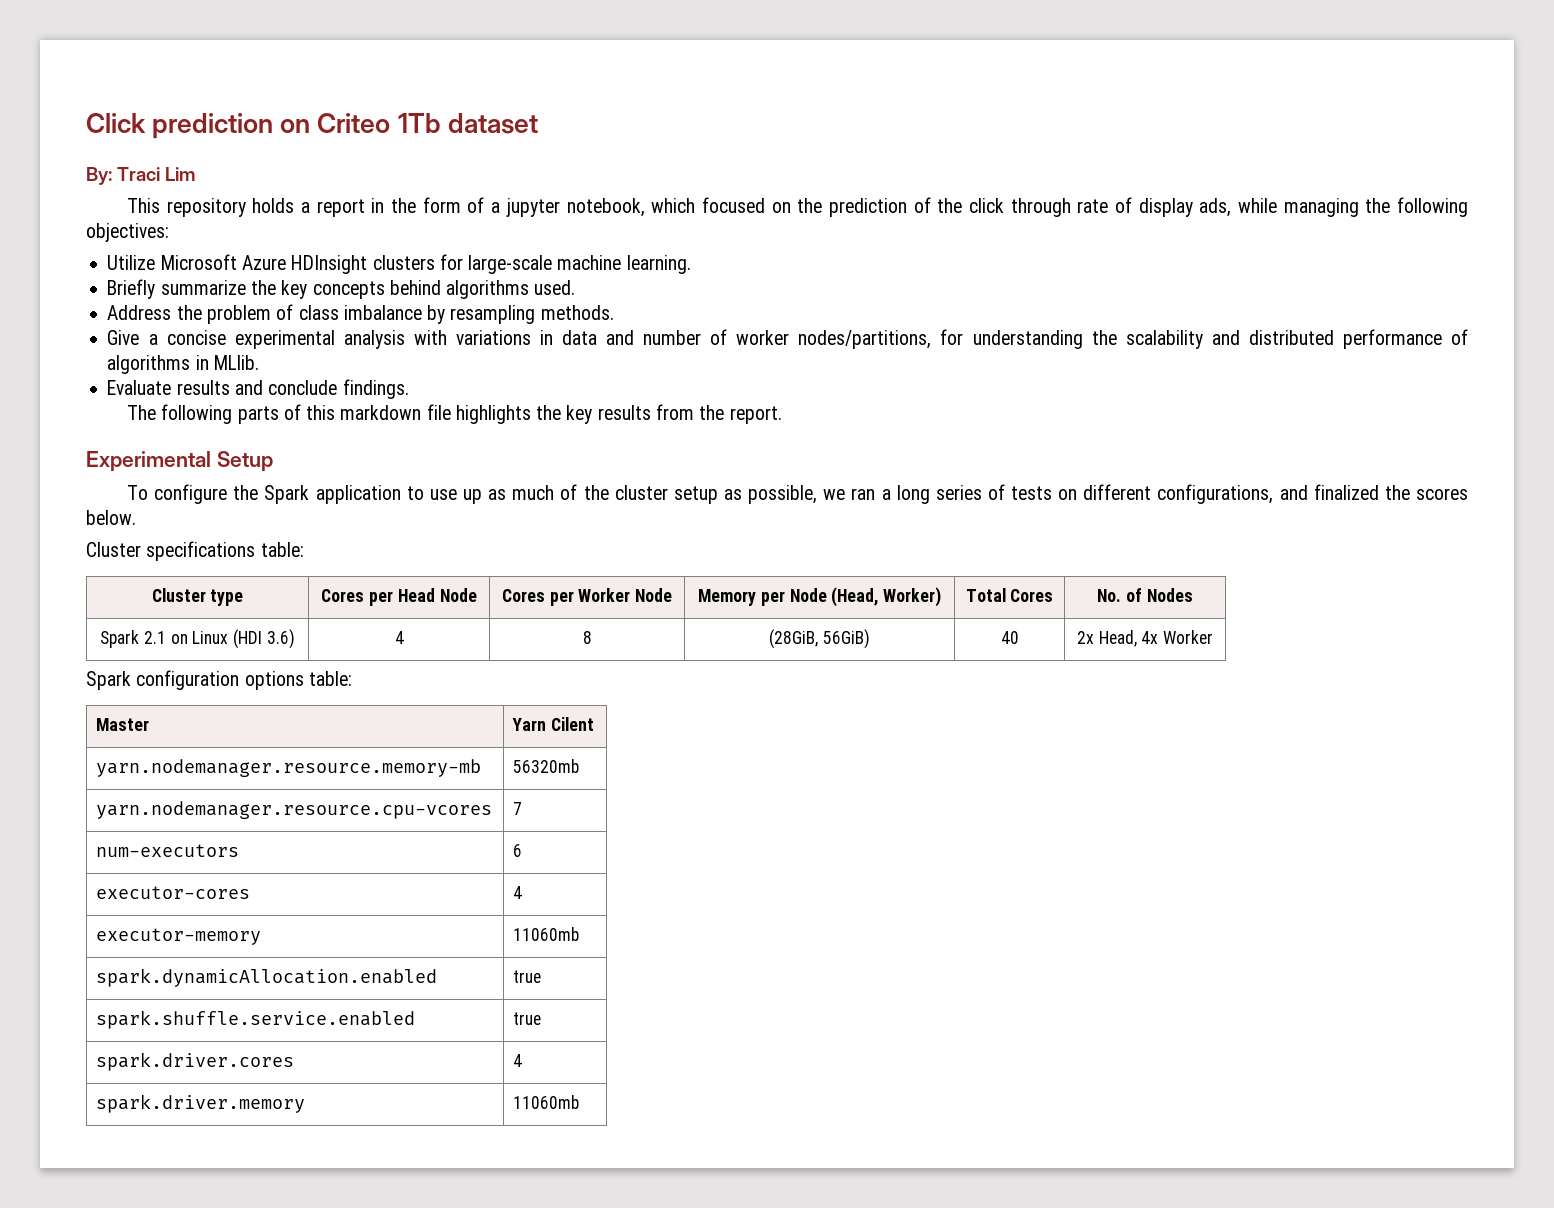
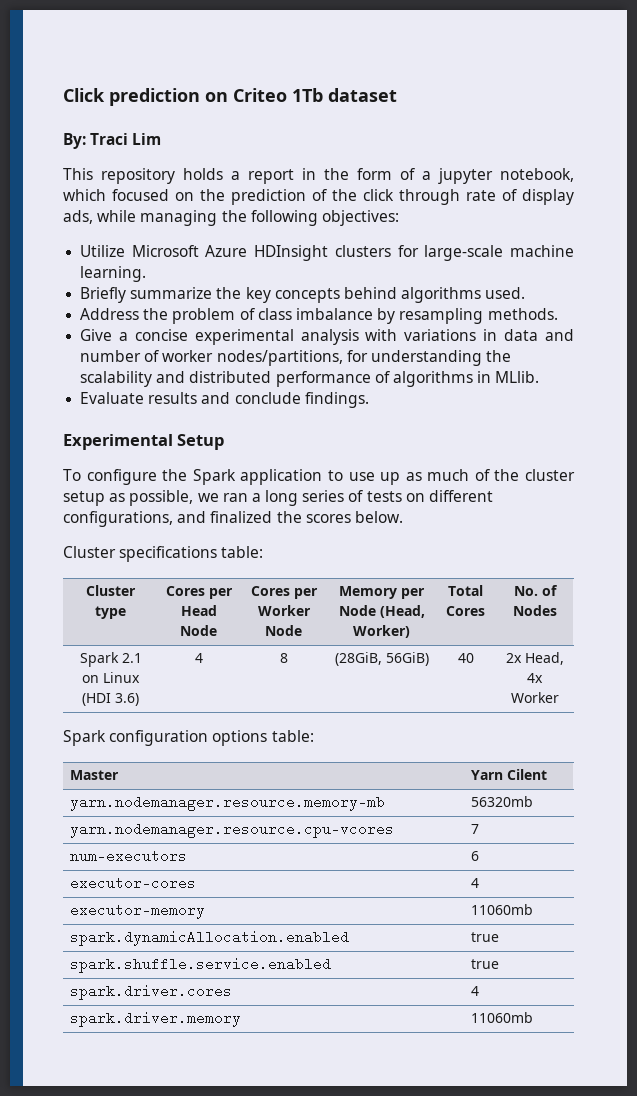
[127,404,782,424] // The following parts of this markdown file highlights the key results from the report. -> (369, 400) none

